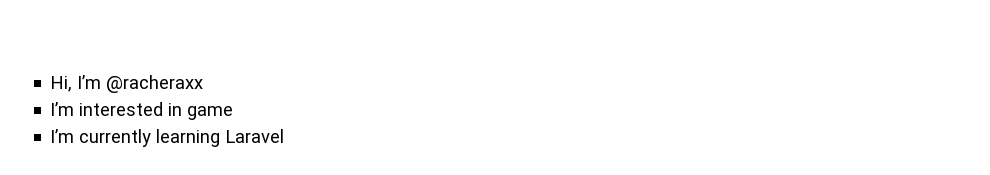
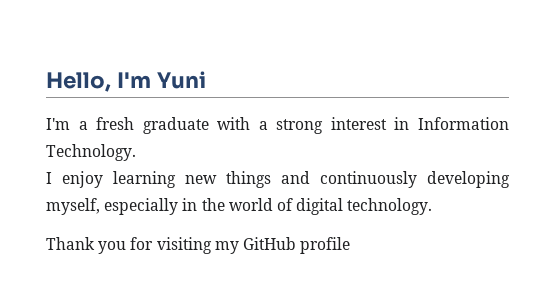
[50,75,204,93] [50,102,234,120] [50,129,285,147] Hi, I’m @racheraxx // I’m interested in game // I’m currently learning Laravel -> [46,71,206,92] [46,117,509,134] [46,144,136,161] [46,171,510,188] [46,198,433,215] [46,237,351,254] Hello, I'm Yuni // I'm a fresh graduate with a strong interest in Information Technology. // I enjoy learning new things and continuously developing myself, especially in the world of digital technology. // Thank you for visiting my GitHub profile

